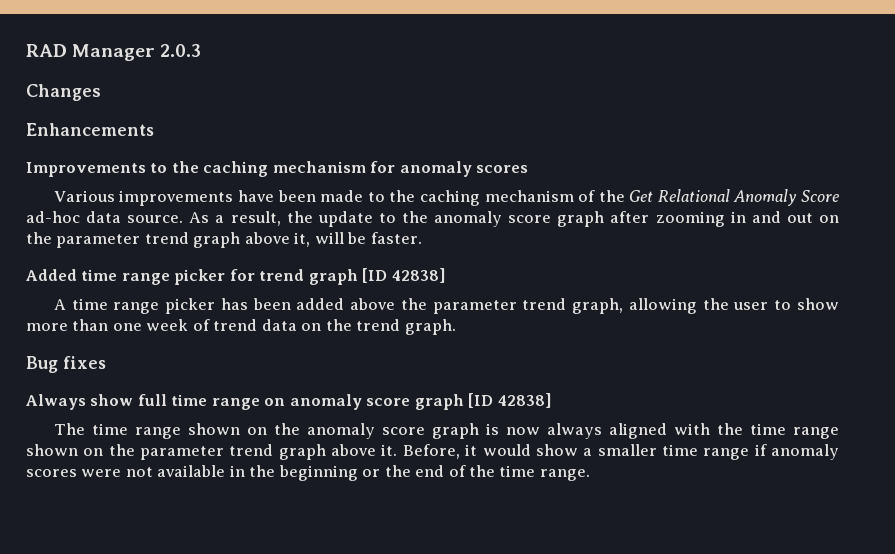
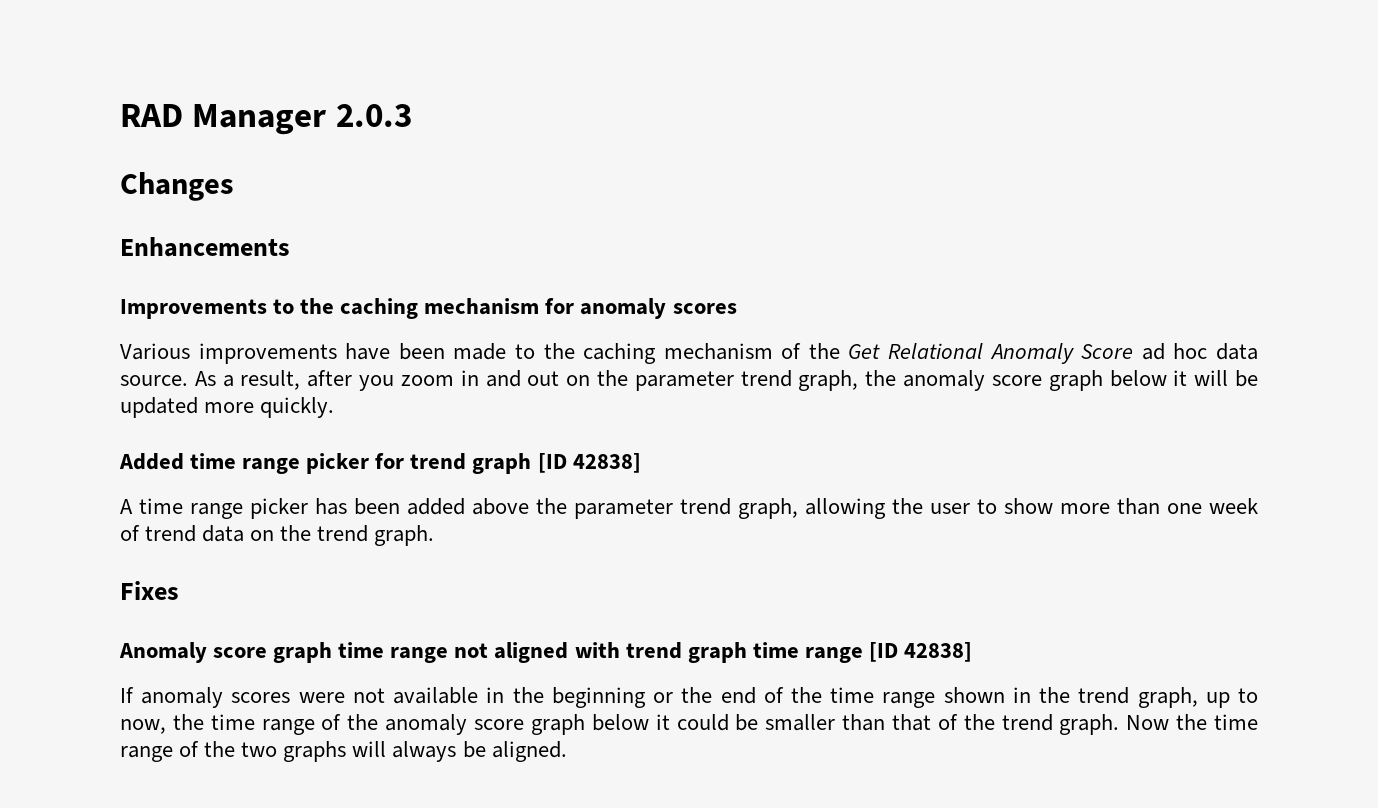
[26,211,80,223] ad-hoc -> [1141,343,1208,360] ad hoc
[286,211,725,227] the update to the anomaly score graph after zooming -> [307,370,454,391] after you zoom
[193,232,422,248] graph above it, will be faster. -> [798,370,1259,391] [120,397,335,418] graph, the anomaly score graph below it will be updated more quickly.
[26,356,106,373] [26,393,552,410] [53,423,839,439] [26,444,767,460] Bug fixes // Always show full time range on anomaly score graph [ID 42838] // The time range shown on the anomaly score graph is now always aligned with the time range shown on the parameter trend graph above it. Before, it would show a smaller time range if -> [120,581,179,600] [119,642,972,663] [120,687,134,703] Fixes // Anomaly score graph time range not aligned with trend graph time range [ID 42838] // If
[539,469,590,481] range. -> [882,687,1259,708] [120,714,1258,735] [120,741,567,762] range shown in the trend graph, up to now, the time range of the anomaly score graph below it could be smaller than that of the trend graph. Now the time range of the two graphs will always be aligned.

